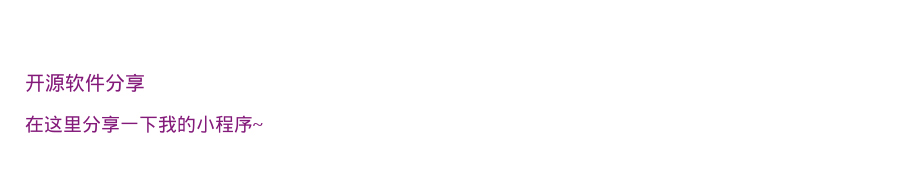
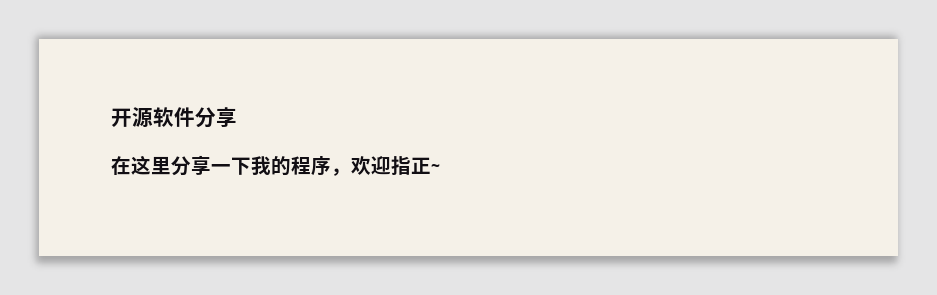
[196,115,253,133] 小程序 -> [291,156,431,176] 程序，欢迎指正

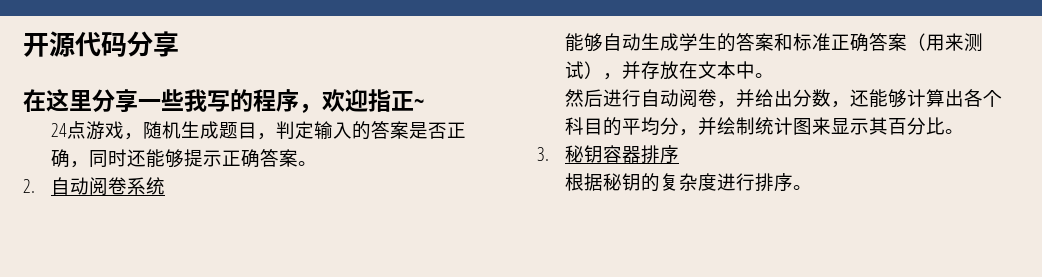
[153,107,195,127] 软件 -> [75,32,127,57] 代码
[231,156,271,175] 下我 -> [161,89,230,112] 些我写
(440, 168) none -> [51,121,467,140] [51,149,318,168] [23,177,166,195] [565,33,984,52] [565,61,775,80] [565,89,1003,108] [565,117,965,136] [537,145,680,164] [565,173,813,192] // 24点游戏，随机生成题目，判定输入的答案是否正确，同时还能够提示正确答案。 // 2.自动阅卷系统 // 能够自动生成学生的答案和标准正确答案（用来测试），并存放在文本中。 // 然后进行自动阅卷，并给出分数，还能够计算出各个科目的平均分，并绘制统计图来显示其百分比。 // 3.秘钥容器排序 // 根据秘钥的复杂度进行排序。

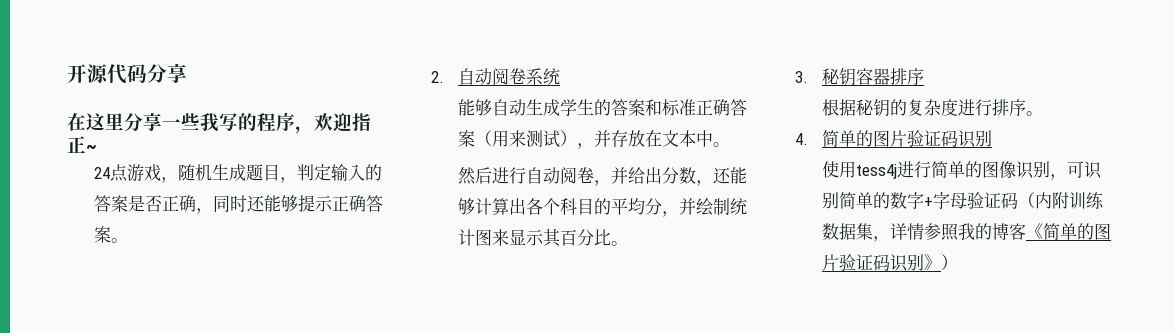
(813, 187) none -> [795,130,992,148] [821,161,1102,180] [821,192,1104,209] [821,223,1111,242] [821,254,958,272] // 4.简单的图片验证码识别 // 使用tess4j进行简单的图像识别，可识别简单的数字+字母验证码（内附训练数据集，详情参照我的博客《简单的图片验证码识别》）

